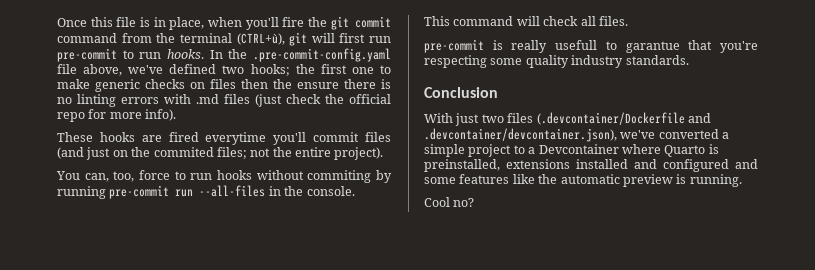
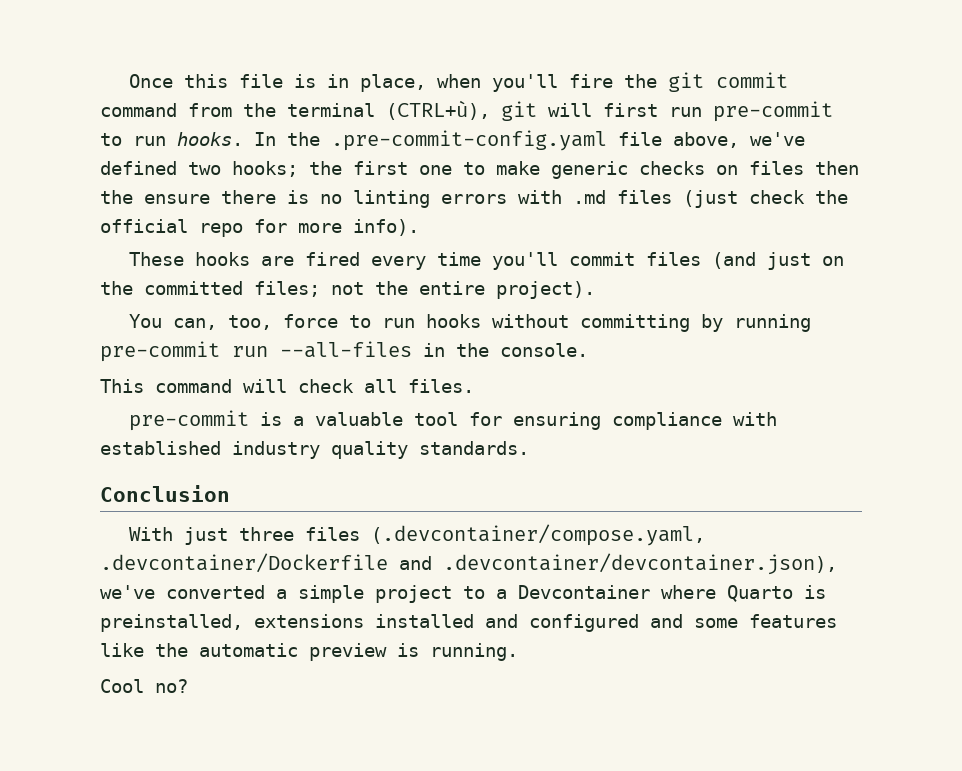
[205,132,267,145] everytime -> [371,252,482,270] every time
[153,147,214,157] commited -> [144,281,243,295] committed
[307,170,372,183] commiting -> [580,314,691,332] committing
[511,40,758,53] [424,55,624,68] really usefull to garantue that you're respecting some quality industry -> [293,412,778,430] [100,441,408,459] a valuable tool for ensuring compliance with established industry quality
[481,112,685,125] two files (.devcontainer/Dockerfile -> [239,524,706,546] [100,553,388,573] three files (.devcontainer/compose.yaml, .devcontainer/Dockerfile

